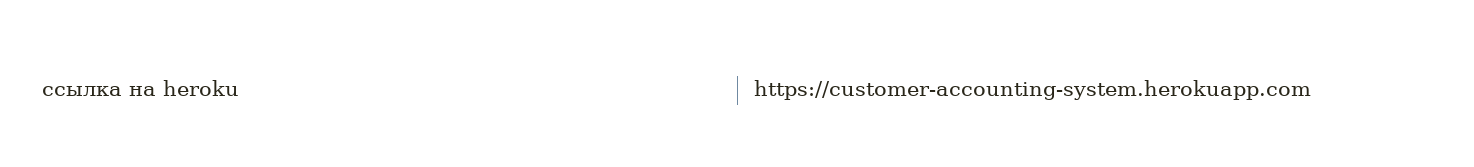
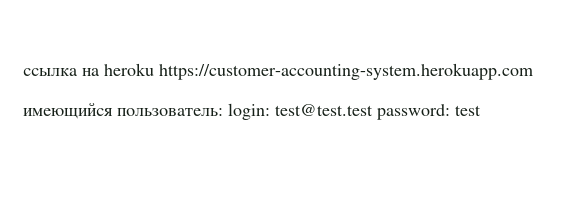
(1311, 90) none -> [23,103,481,120] // имеющийся пользователь: login: test@test.test password: test

